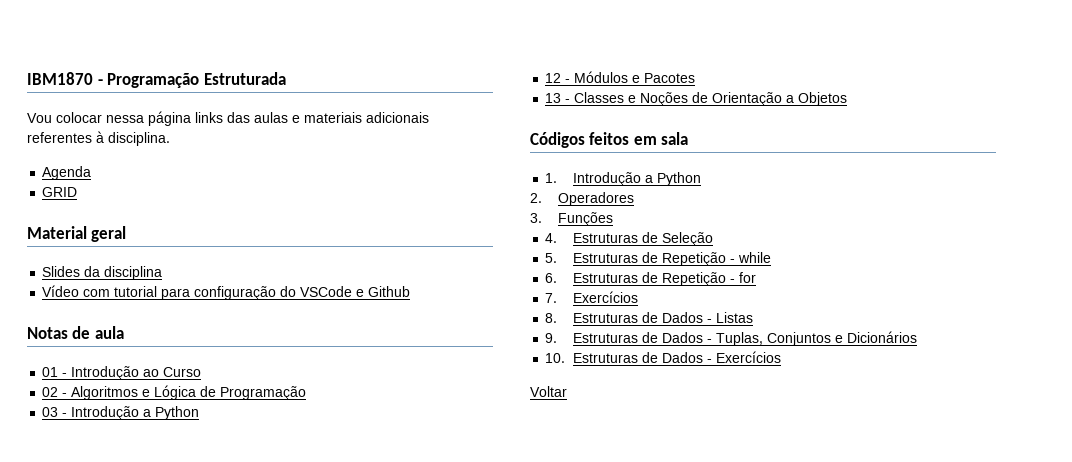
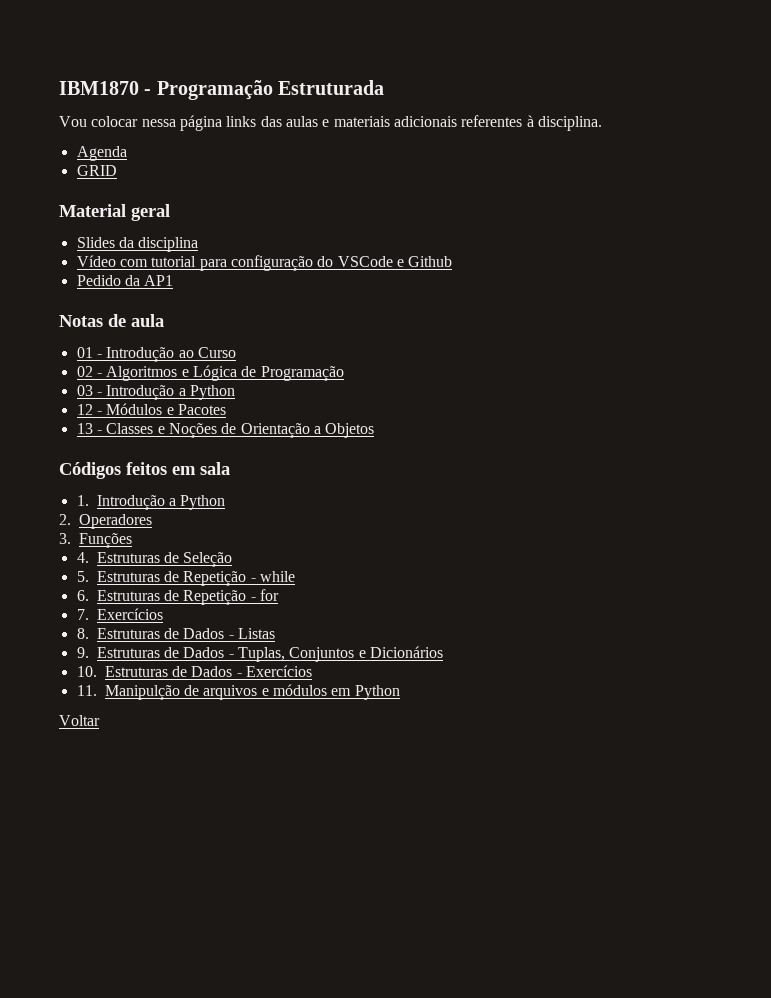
(411, 291) none -> [76,275,174,286] // Pedido da AP1
(782, 357) none -> [76,684,400,700] // 11. Manipulção de arquivos e módulos em Python

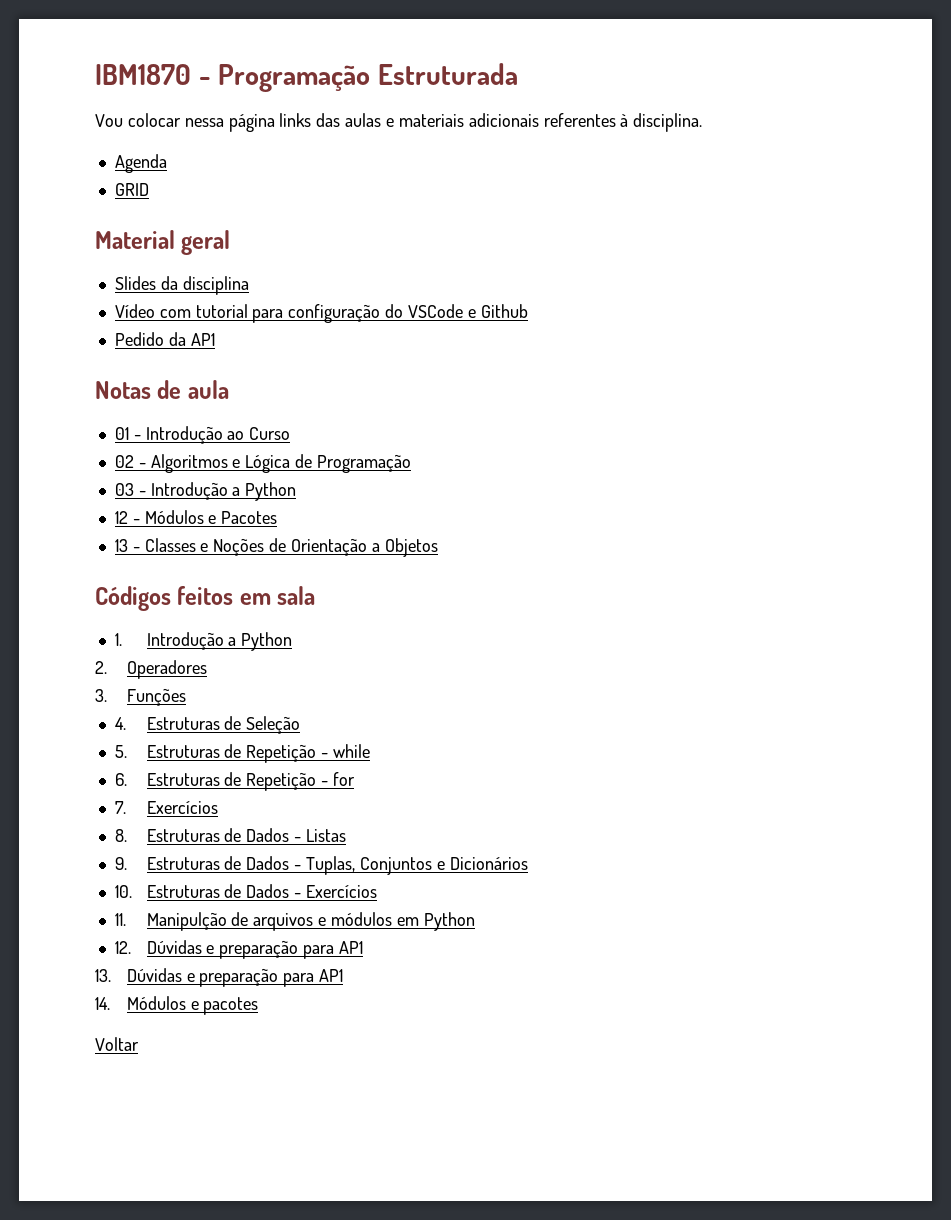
(400, 692) none -> [114,940,363,959] [95,968,344,987] [95,996,259,1015] // 12. Dúvidas e preparação para AP1 // 13. Dúvidas e preparação para AP1 // 14. Módulos e pacotes

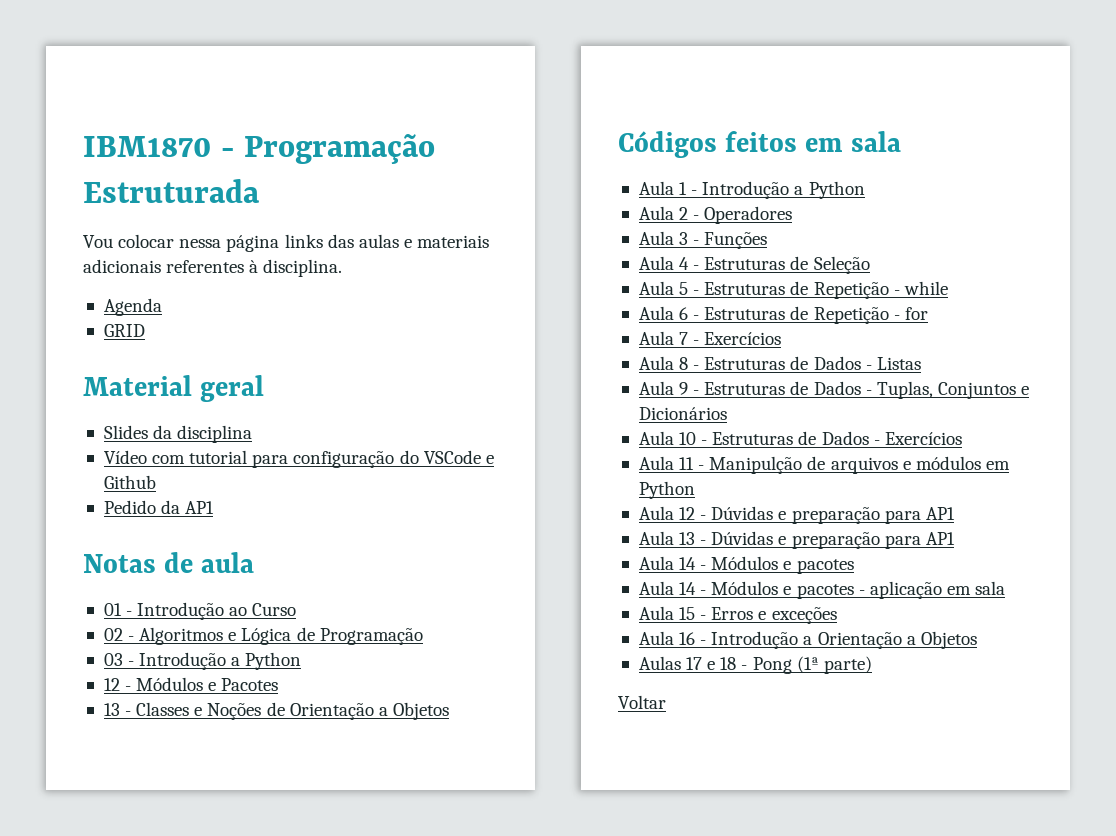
[114,632,293,651] [95,660,207,679] [95,688,186,706] [114,717,126,730] 1. Introdução a Python // 2. Operadores // 3. Funções // 4. -> [638,181,865,199] [638,206,793,224] [638,231,768,249] [638,256,700,270] Aula 1 - Introdução a Python // Aula 2 - Operadores // Aula 3 - Funções // Aula 4 -
[114,745,127,758] 5. -> [638,281,700,295] Aula 5 -
[114,773,127,786] 6. -> [638,306,700,320] Aula 6 -
[114,801,218,814] [114,829,127,842] 7. Exercícios // 8. -> [638,331,782,345] [638,356,700,370] Aula 7 - Exercícios // Aula 8 -
[114,857,127,870] 9. -> [638,381,700,395] Aula 9 -
[114,885,132,898] 10. -> [638,431,708,445] Aula 10 -
[114,913,126,926] 11. -> [638,456,705,470] Aula 11 -
[114,940,363,959] [95,968,344,987] [95,996,259,1015] 12. Dúvidas e preparação para AP1 // 13. Dúvidas e preparação para AP1 // 14. Módulos e pacotes -> [638,506,955,524] [638,531,955,549] [638,556,854,574] [638,581,1006,599] [638,606,837,624] [638,631,977,649] [638,656,872,674] Aula 12 - Dúvidas e preparação para AP1 // Aula 13 - Dúvidas e preparação para AP1 // Aula 14 - Módulos e pacotes // Aula 14 - Módulos e pacotes - aplicação em sala // Aula 15 - Erros e exceções // Aula 16 - Introdução a Orientação a Objetos // Aulas 17 e 18 - Pong (1ª parte)

